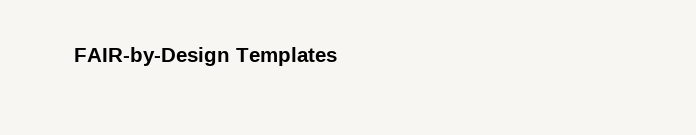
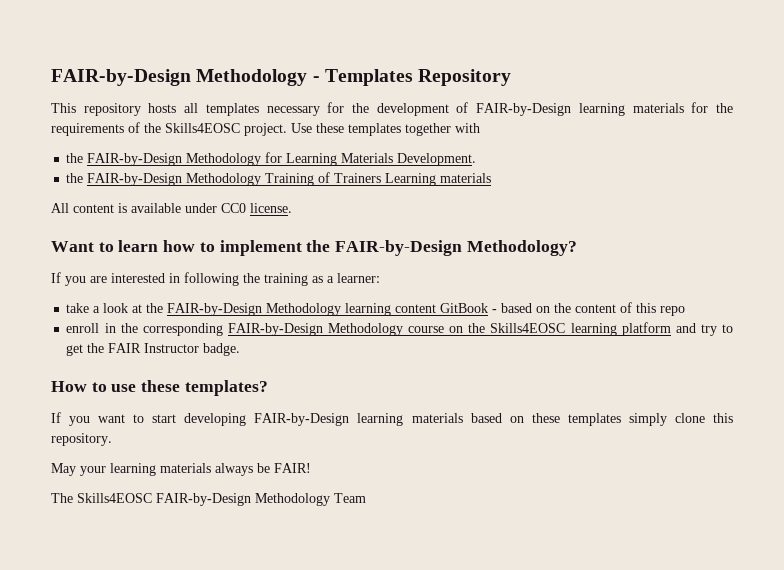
[74,47,337,66] FAIR-by-Design Templates -> [51,69,512,86] [51,102,733,116] [51,122,480,136] [66,152,477,166] [66,172,492,186] [51,203,292,213] [51,240,577,256] [51,272,380,286] [66,302,686,316] [66,322,734,336] [66,343,241,356] [51,380,268,396] [51,412,734,426] [51,433,112,446] [51,463,311,476] [51,493,366,506] FAIR-by-Design Methodology - Templates Repository // This repository hosts all templates necessary for the development of FAIR-by-Design learning materials for the requirements of the Skills4EOSC project. Use these templates together with // the FAIR-by-Design Methodology for Learning Materials Development. // the FAIR-by-Design Methodology Training of Trainers Learning materials // All content is available under CC0 license. // Want to learn how to implement the FAIR-by-Design Methodology? // If you are interested in following the training as a learner: // take a look at the FAIR-by-Design Methodology learning content GitBook - based on the content of this repo // enroll in the corresponding FAIR-by-Design Methodology course on the Skills4EOSC learning platform and try to get the FAIR Instructor badge. // How to use these templates? // If you want to start developing FAIR-by-Design learning materials based on these templates simply clone this repository. // May your learning materials always be FAIR! // The Skills4EOSC FAIR-by-Design Methodology Team

